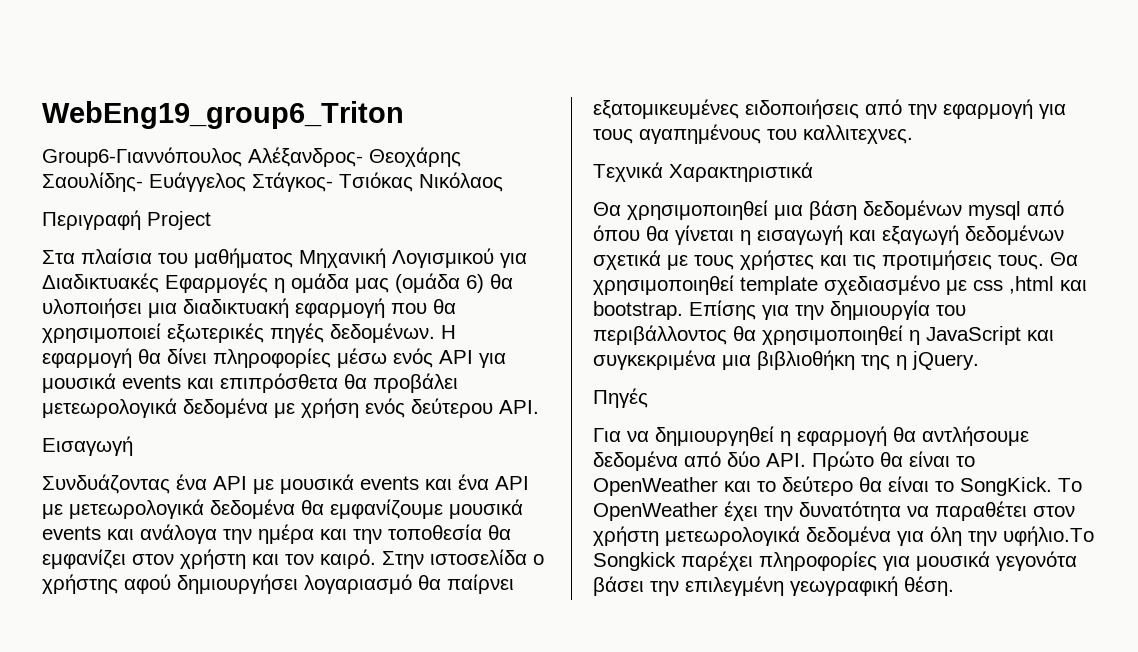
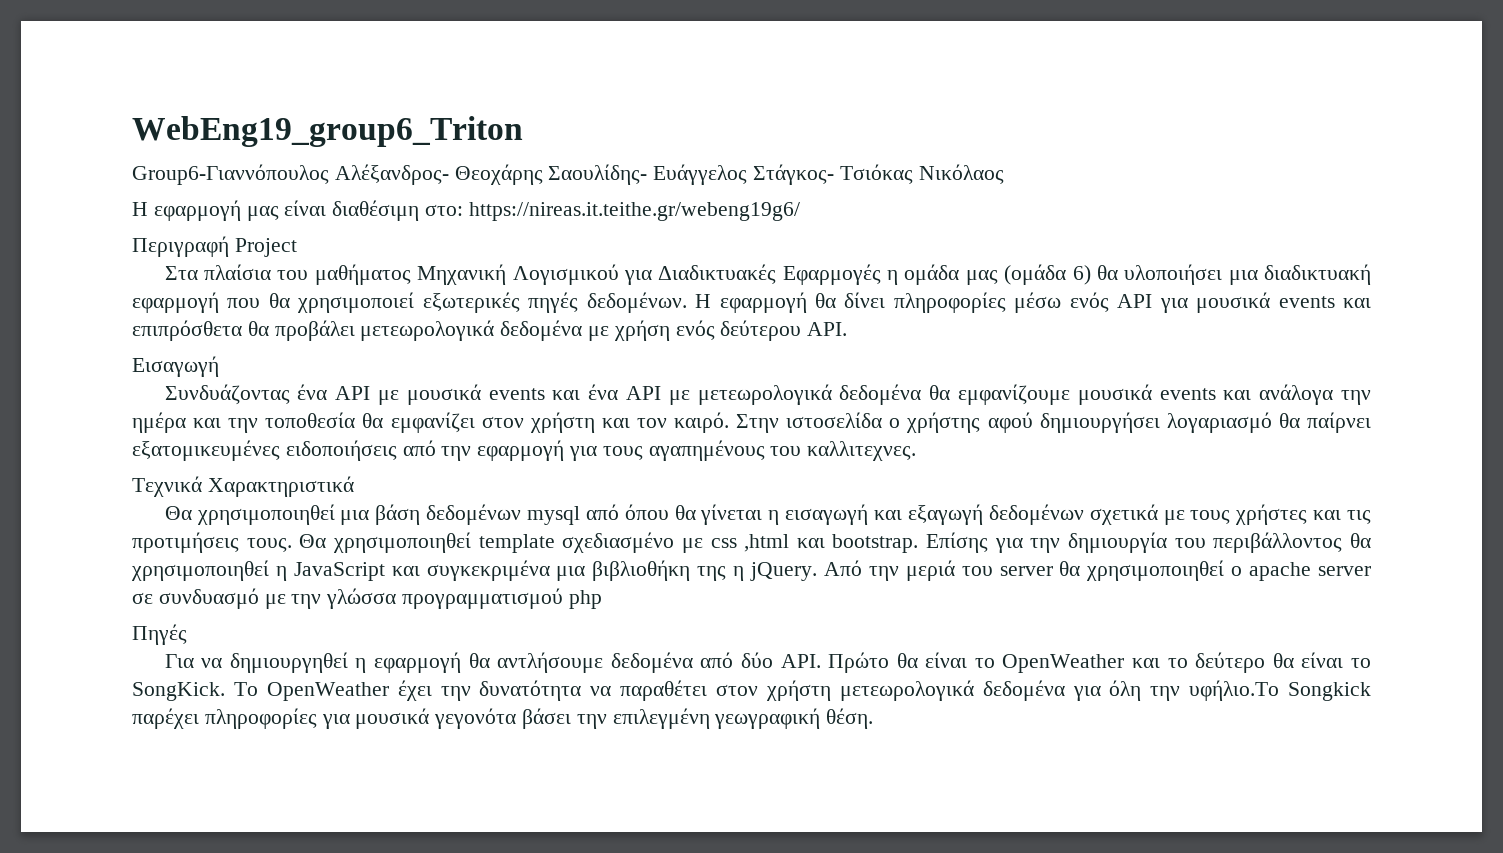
(503, 182) none -> [132,200,800,221] // Η εφαρμογή μας είναι διαθέσιμη στο: https://nireas.it.teithe.gr/webeng19g6/
(979, 360) none -> [823,560,1371,581] [132,588,602,609] Από την μεριά του server θα χρησιμοποιηθεί ο apache server σε συνδυασμό με την γλώσσα προγραμματισμού php

